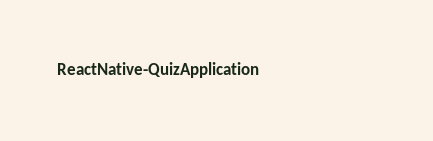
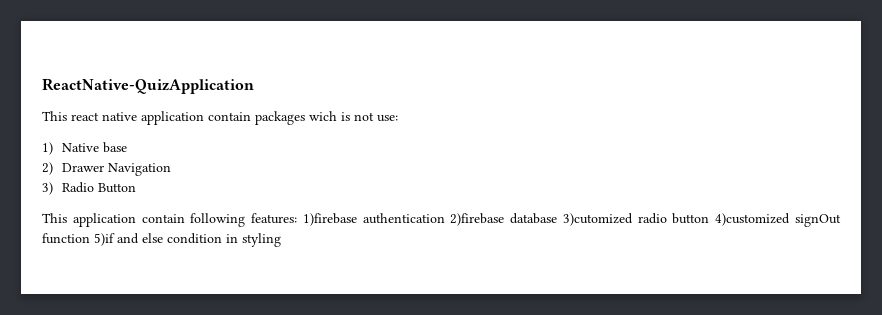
(259, 70) none -> [42,111,398,125] [42,142,128,155] [42,162,172,176] [42,182,137,195] [42,213,841,227] [42,233,281,247] // This react native application contain packages wich is not use: // 1) Native base // 2) Drawer Navigation // 3) Radio Button // This application contain following features: 1)firebase authentication 2)firebase database 3)cutomized radio button 4)customized signOut function 5)if and else condition in styling

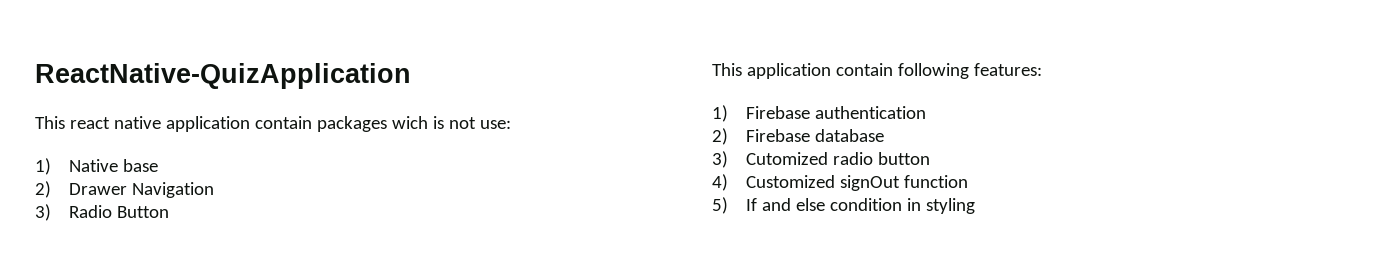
[302,213,357,226] 1)firebase -> [712,105,810,122] // 1) Firebase
[450,213,505,226] 2)firebase -> [712,128,810,145] // 2) Firebase
[562,213,633,226] 3)cutomized -> [712,151,828,168] // 3) Cutomized
[715,213,791,226] 4)customized -> [712,174,835,191] // 4) Customized
[94,233,115,246] 5)if -> [712,197,757,214] // 5) If

